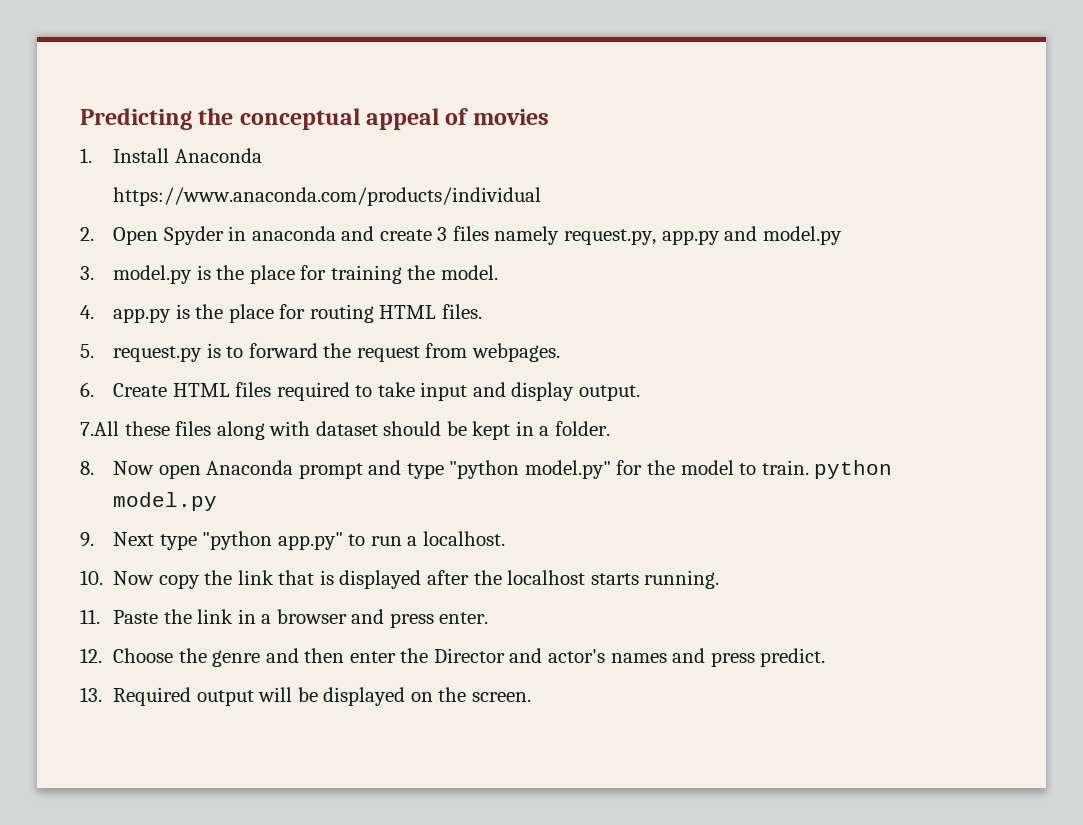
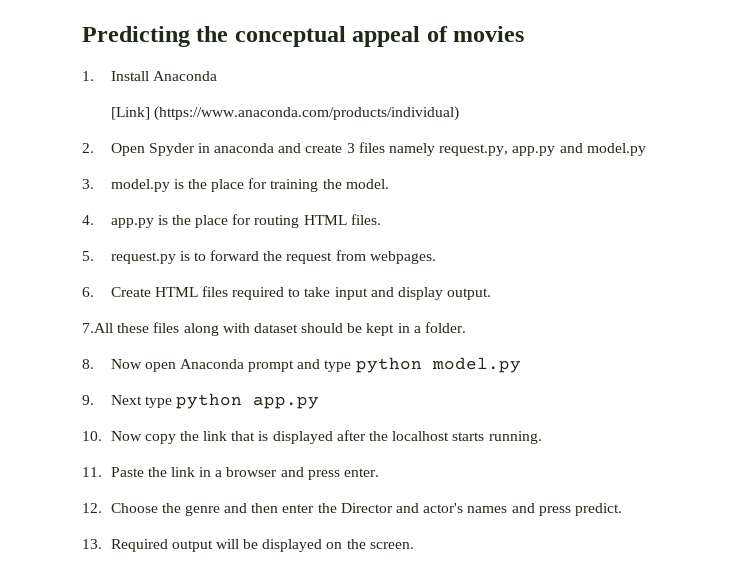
[113,187,542,206] https://www.anaconda.com/products/individual -> [110,106,459,121] [Link] (https://www.anaconda.com/products/individual)
[449,460,809,479] "python model.py" for the model to train. -> (352, 366) none
[202,531,505,550] "python app.py" to run a localhost. -> [175,393,319,409] python app.py

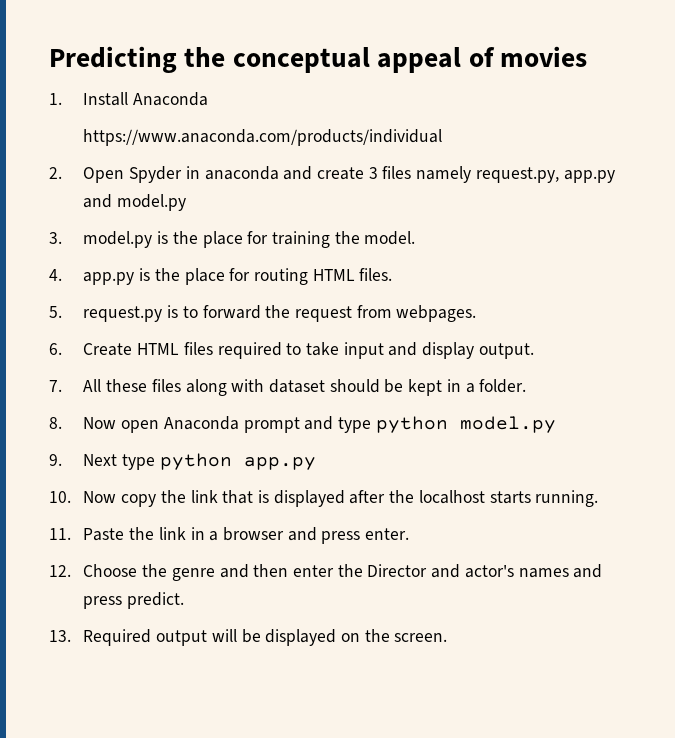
[110,106,459,121] [Link] (https://www.anaconda.com/products/individual) -> [83,129,443,146] https://www.anaconda.com/products/individual
[82,323,113,333] 7.All -> [49,379,102,392] 7. All

